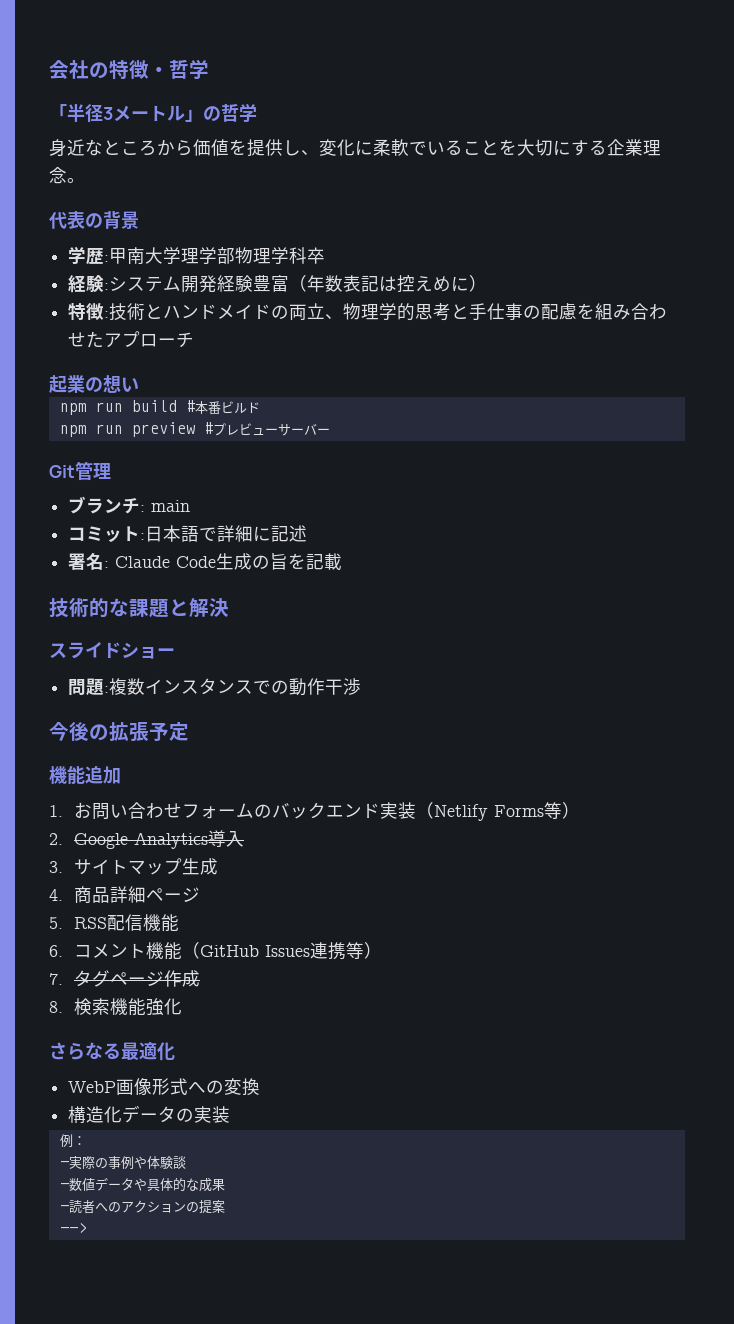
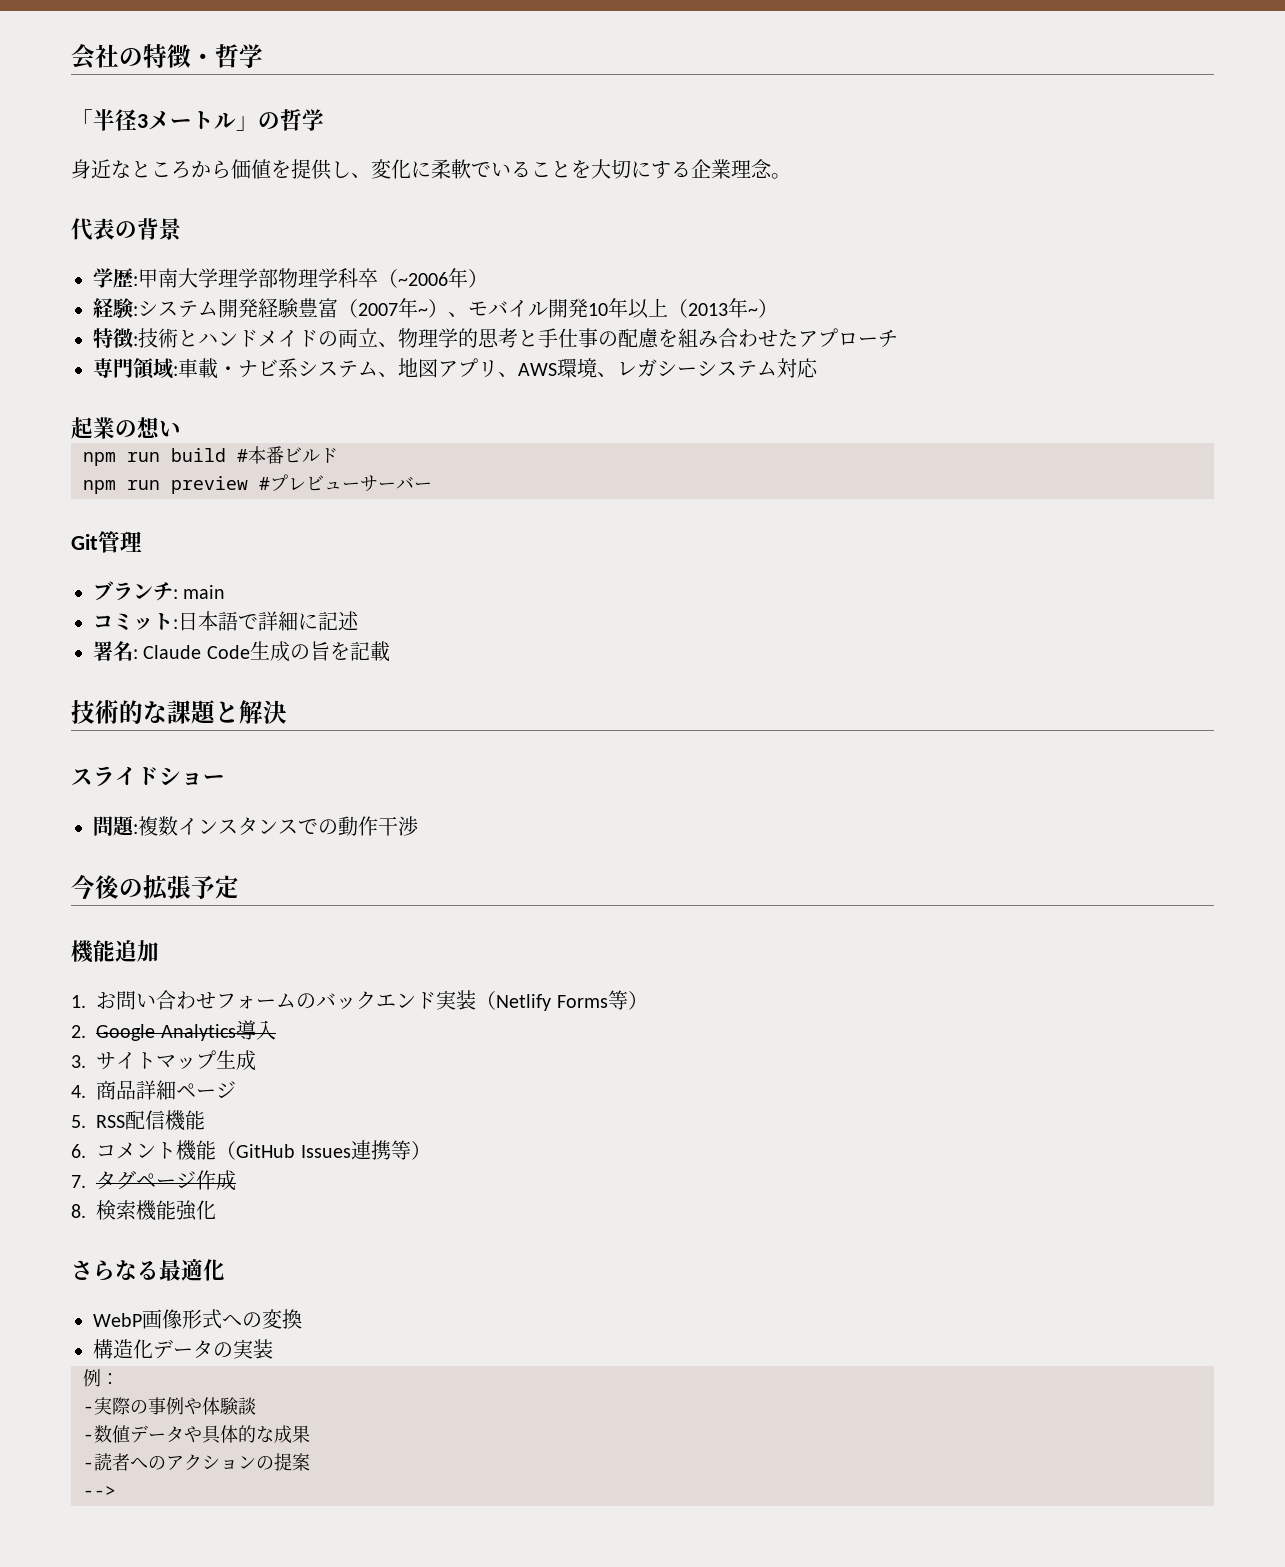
(326, 255) none -> [378,268,488,288] （~2006年）
[307,275,470,293] 年数表記は控えめに -> [358,298,758,319] 2007年~）、モバイル開発10年以上（2013年~
(195, 340) none -> [93,358,818,379] // 専門領域:車載・ナビ系システム、地図アプリ、AWS環境、レガシーシステム対応

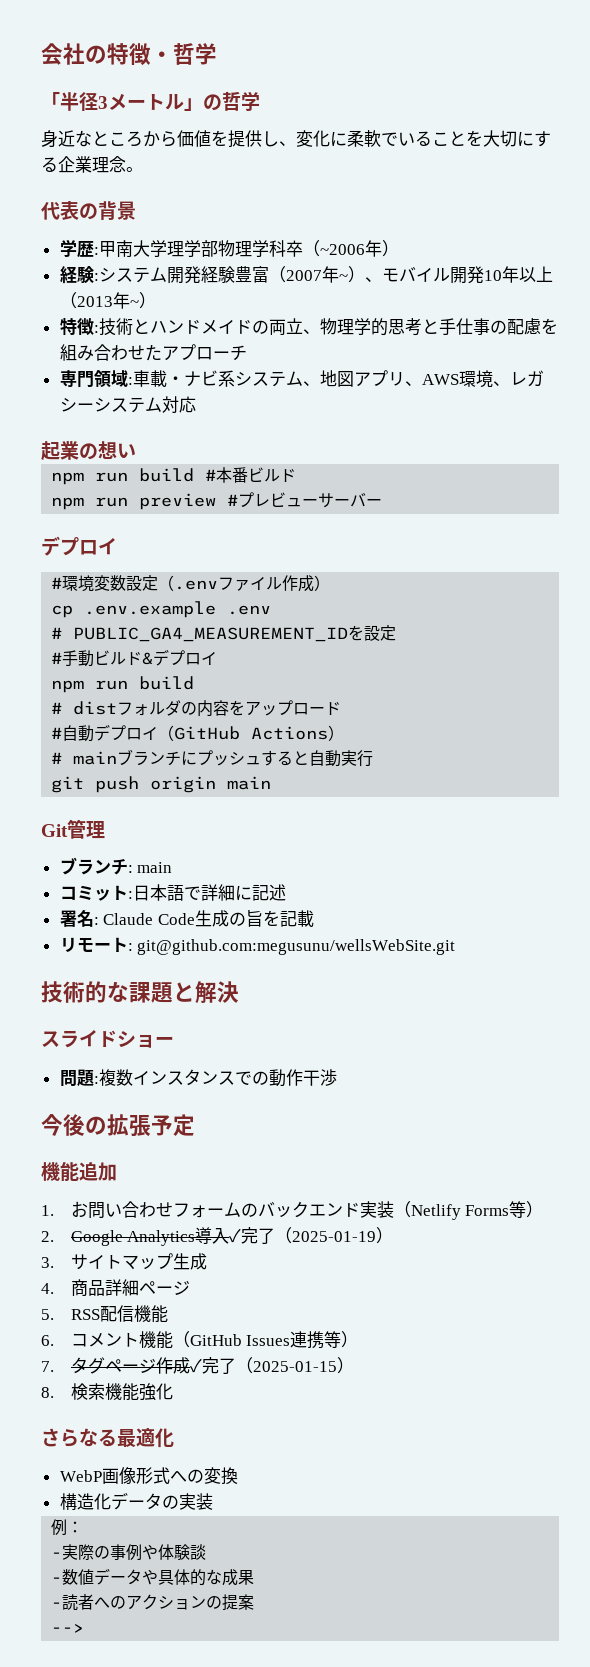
(432, 486) none -> [41,536,117,556] [51,575,331,592] [51,601,272,618] [51,625,397,642] [51,649,218,667] [51,676,195,693] [51,700,342,717] [51,724,345,742] [51,749,374,767] [51,776,272,793] // デプロイ // #環境変数設定（.envファイル作成） // cp .env.example .env // # PUBLIC_GA4_MEASUREMENT_IDを設定 // #手動ビルド&デプロイ // npm run build // # distフォルダの内容をアップロード // #自動デプロイ（GitHub Actions） // # mainブランチにプッシュすると自動実行 // git push origin main
(390, 651) none -> [59,937,456,955] // リモート: git@github.com:megusunu/wellsWebSite.git
(276, 1030) none -> [229,1227,394,1244] ✓完了（2025-01-19）
(237, 1180) none -> [189,1357,354,1374] ✓完了（2025-01-15）

